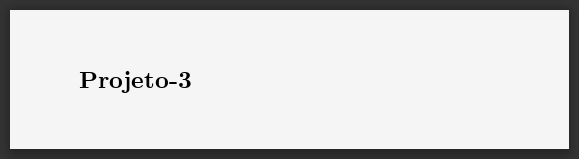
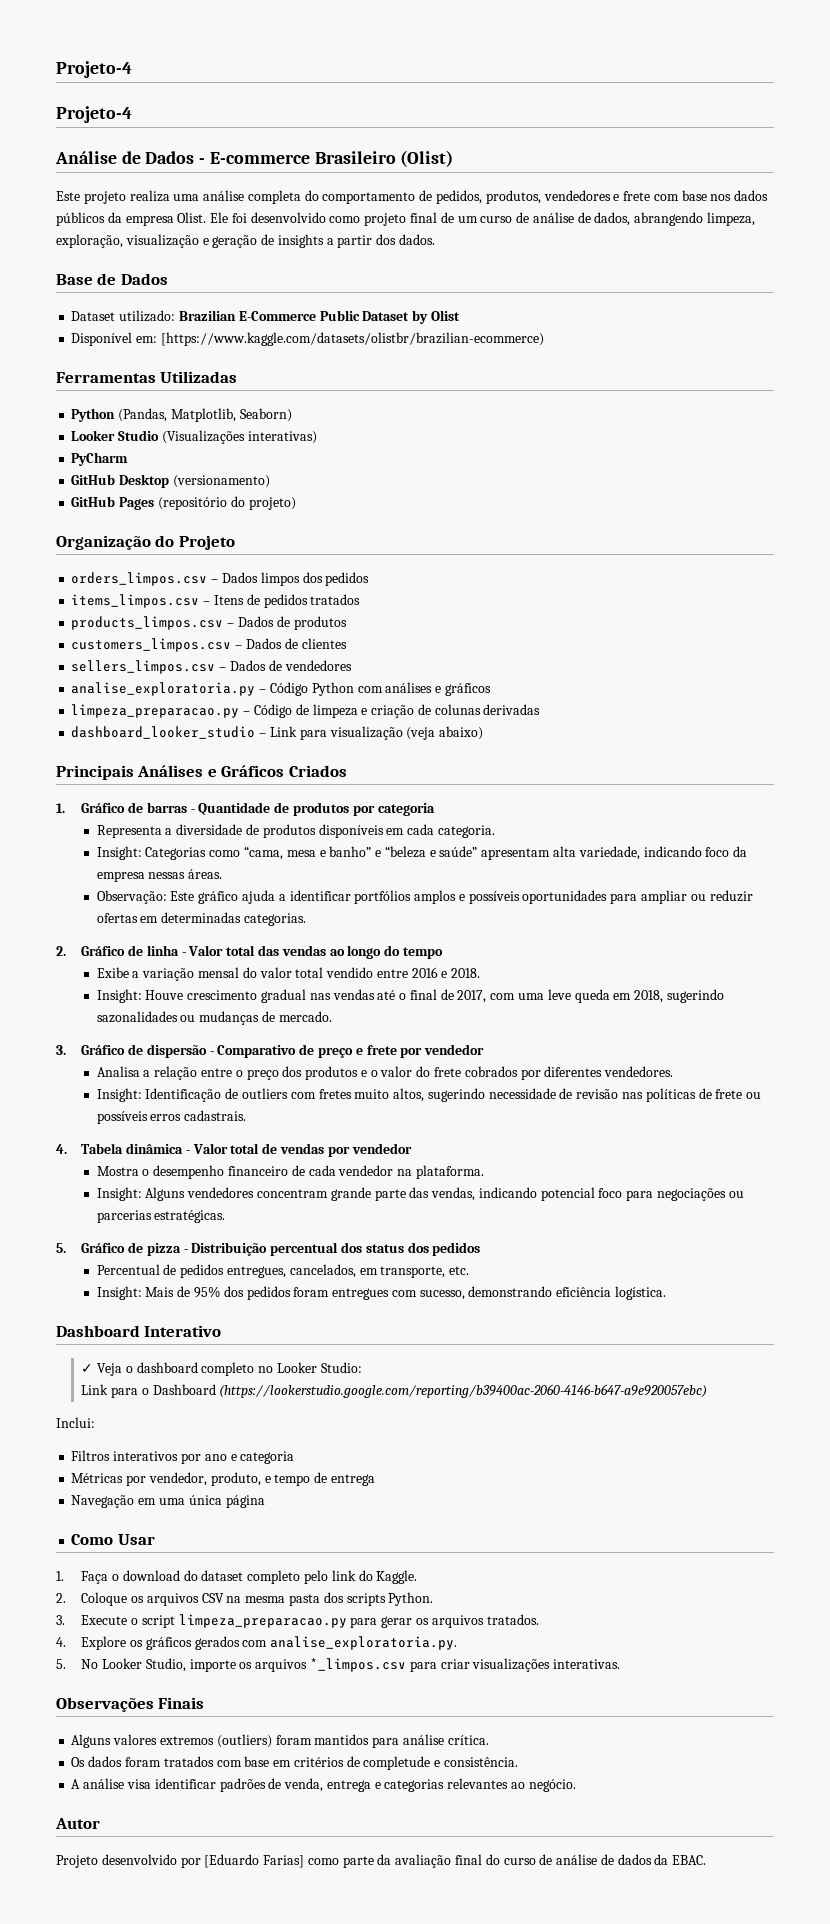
[79,71,192,93] Projeto-3 -> [56,61,132,78] [56,106,132,123] [55,150,454,167] [56,190,769,204] [56,212,756,226] [56,234,436,248] [56,273,168,285] [71,310,460,324] [71,332,544,346] [56,371,238,383] [71,408,292,422] [71,430,317,444] [71,452,129,466] [71,474,270,488] [71,496,296,510] [56,535,235,550] [71,572,370,586] [71,594,361,608] [71,616,347,630] [71,638,347,652] [71,660,352,674] [71,682,491,696] [71,704,541,718] [71,726,484,740] [56,765,347,780] [56,802,435,816] [96,824,495,838] [96,846,748,860] [96,869,223,882] [96,890,753,904] [96,912,306,926] [56,945,443,959] [96,967,481,981] [96,989,724,1003] [96,1011,332,1025] [56,1044,485,1058] [96,1066,674,1080] [96,1088,762,1102] [96,1110,247,1124] [56,1143,412,1157] [96,1165,484,1179] [96,1187,744,1201] [96,1210,226,1223] [56,1242,481,1256] [96,1264,470,1278] [96,1286,667,1300] [56,1325,222,1337] [81,1362,362,1376] [81,1384,708,1398] [56,1417,95,1428] [71,1450,295,1464] [71,1472,375,1486] [71,1495,265,1508] [71,1534,155,1545] [56,1570,418,1584] [56,1592,434,1606] [56,1614,539,1628] [56,1636,458,1650] [56,1658,621,1672] [56,1697,205,1712] [71,1734,489,1748] [71,1756,518,1770] [71,1778,576,1792] [55,1818,100,1829] [56,1854,707,1868] Projeto-4 // Projeto-4 // Análise de Dados - E-commerce Brasileiro (Olist) // Este projeto realiza uma análise completa do comportamento de pedidos, produtos, vendedores e frete com base nos dados públicos da empresa Olist. Ele foi desenvolvido como projeto final de um curso de análise de dados, abrangendo limpeza, exploração, visualização e geração de insights a partir dos dados. // Base de Dados // Dataset utilizado: Brazilian E-Commerce Public Dataset by Olist // Disponível em: [https://www.kaggle.com/datasets/olistbr/brazilian-ecommerce) // Ferramentas Utilizadas // Python (Pandas, Matplotlib, Seaborn) // Looker Studio (Visualizações interativas) // PyCharm // GitHub Desktop (versionamento) // GitHub Pages (repositório do projeto) // Organização do Projeto // orders_limpos.csv – Dados limpos dos pedidos // items_limpos.csv – Itens de pedidos tratados // products_limpos.csv – Dados de produtos // customers_limpos.csv – Dados de clientes // sellers_limpos.csv – Dados de vendedores // analise_exploratoria.py – Código Python com análises e gráficos // limpeza_preparacao.py – Código de limpeza e criação de colunas derivadas // dashboard_looker_studio – Link para visualização (veja abaixo) // Principais Análises e Gráficos Criados // 1. Gráfico de barras - Quantidade de produtos por categoria // Representa a diversidade de produtos disponíveis em cada categoria. // Insight: Categorias como “cama, mesa e banho” e “beleza e saúde” apresentam alta variedade, indicando foco da empresa nessas áreas. // Observação: Este gráfico ajuda a identificar portfólios amplos e possíveis oportunidades para ampliar ou reduzir ofertas em determinadas categorias. // 2. Gráfico de linha - Valor total das vendas ao longo do tempo // Exibe a variação mensal do valor total vendido entre 2016 e 2018. // Insight: Houve crescimento gradual nas vendas até o final de 2017, com uma leve queda em 2018, sugerindo sazonalidades ou mudanças de mercado. // 3. Gráfico de dispersão - Comparativo de preço e frete por vendedor // Analisa a relação entre o preço dos produtos e o valor do frete cobrados por diferentes vendedores. // Insight: Identificação de outliers com fretes muito altos, sugerindo necessidade de revisão nas políticas de frete ou possíveis erros cadastrais. // 4. Tabela dinâmica - Valor total de vendas por vendedor // Mostra o desempenho financeiro de cada vendedor na plataforma. // Insight: Alguns vendedores concentram grande parte das vendas, indicando potencial foco para negociações ou parcerias estratégicas. // 5. Gráfico de pizza - Distribuição percentual dos status dos pedidos // Percentual de pedidos entregues, cancelados, em transporte, etc. // Insight: Mais de 95% dos pedidos foram entregues com sucesso, demonstrando eficiência logística. // Dashboard Interativo // ✓ Veja o dashboard completo no Looker Studio: // Link para o Dashboard (https://lookerstudio.google.com/reporting/b39400ac-2060-4146-b647-a9e920057ebc) // Inclui: // Filtros interativos por ano e categoria // Métricas por vendedor, produto, e tempo de entrega // Navegação em uma única página // Como Usar // 1. Faça o download do dataset completo pelo link do Kaggle. // 2. Coloque os arquivos CSV na mesma pasta dos scripts Python. // 3. Execute o script limpeza_preparacao.py para gerar os arquivos tratados. // 4. Explore os gráficos gerados com analise_exploratoria.py. // 5. No Looker Studio, importe os arquivos *_limpos.csv para criar visualizações interativas. // Observações Finais // Alguns valores extremos (outliers) foram mantidos para análise crítica. // Os dados foram tratados com base em critérios de completude e consistência. // A análise visa identificar padrões de venda, entrega e categorias relevantes ao negócio. // Autor // Projeto desenvolvido por [Eduardo Farias] como parte da avaliação final do curso de análise de dados da EBAC.

